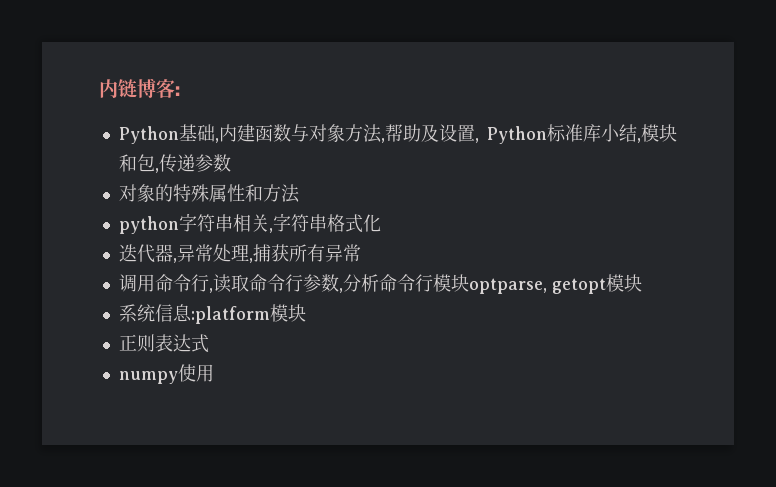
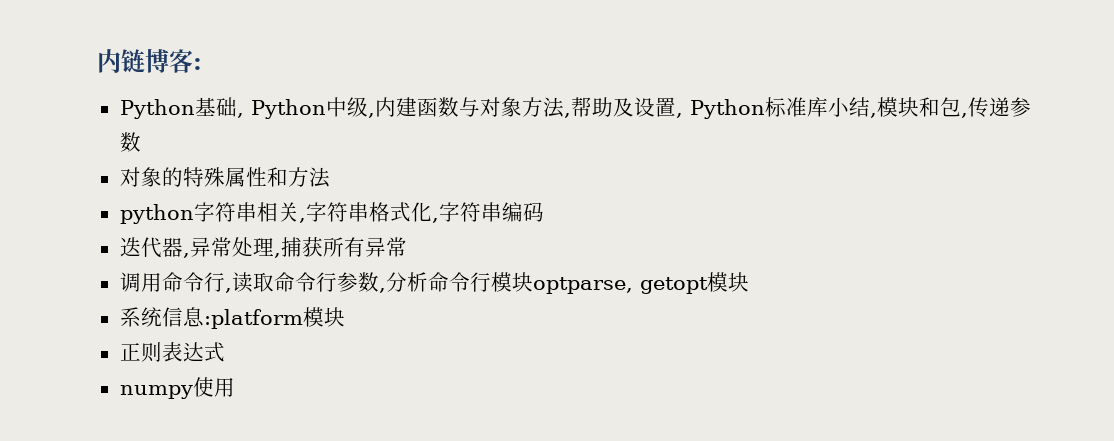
(219, 140) none -> [250,97,375,119] Python中级,
(381, 223) none -> [431,202,544,223] ,字符串编码

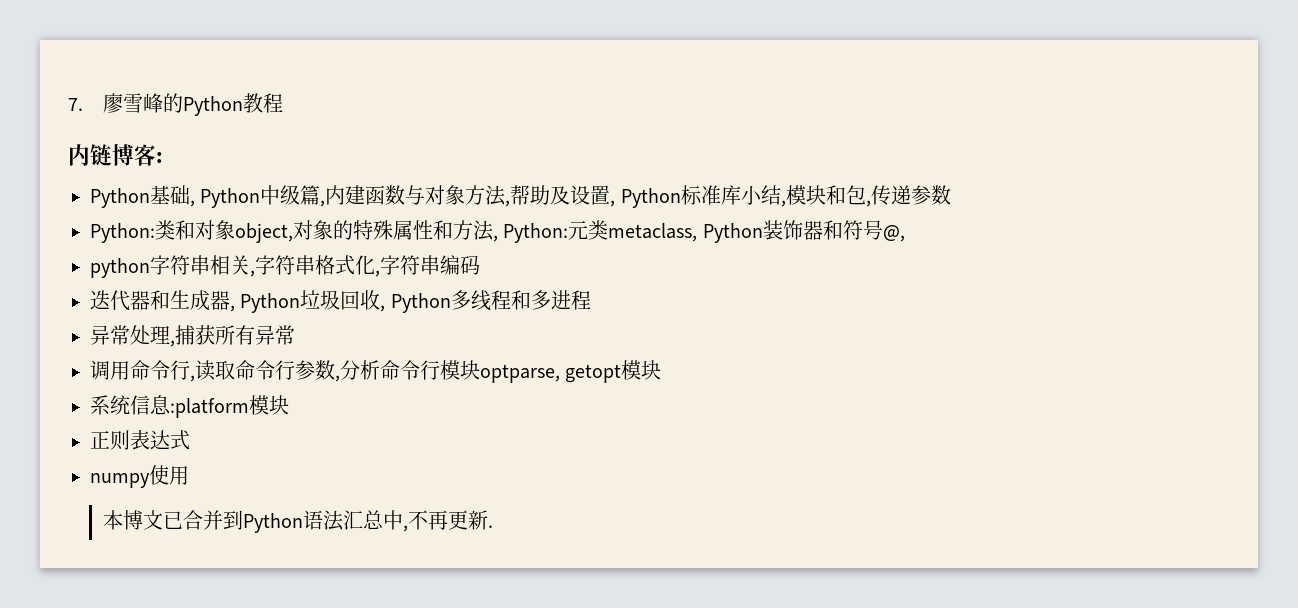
(97, 61) none -> [68,93,283,116] 7.廖雪峰的Python教程 //
(368, 107) none -> [300,185,321,205] 篇
(141, 142) none -> [90,220,293,243] Python:类和对象object,
(330, 177) none -> [493,220,905,243] , Python:元类metaclass, Python装饰器和符号@,
[182,253,190,258] , -> [150,290,591,313] 和生成器, Python垃圾回收, Python多线程和多进程 //
(235, 387) none -> [102,510,493,533] // 本博文已合并到Python语法汇总中,不再更新.

